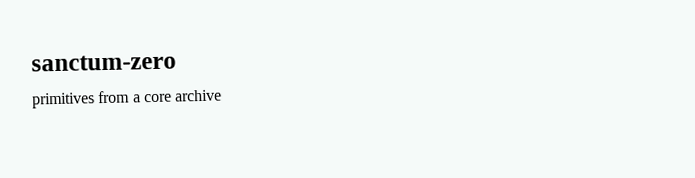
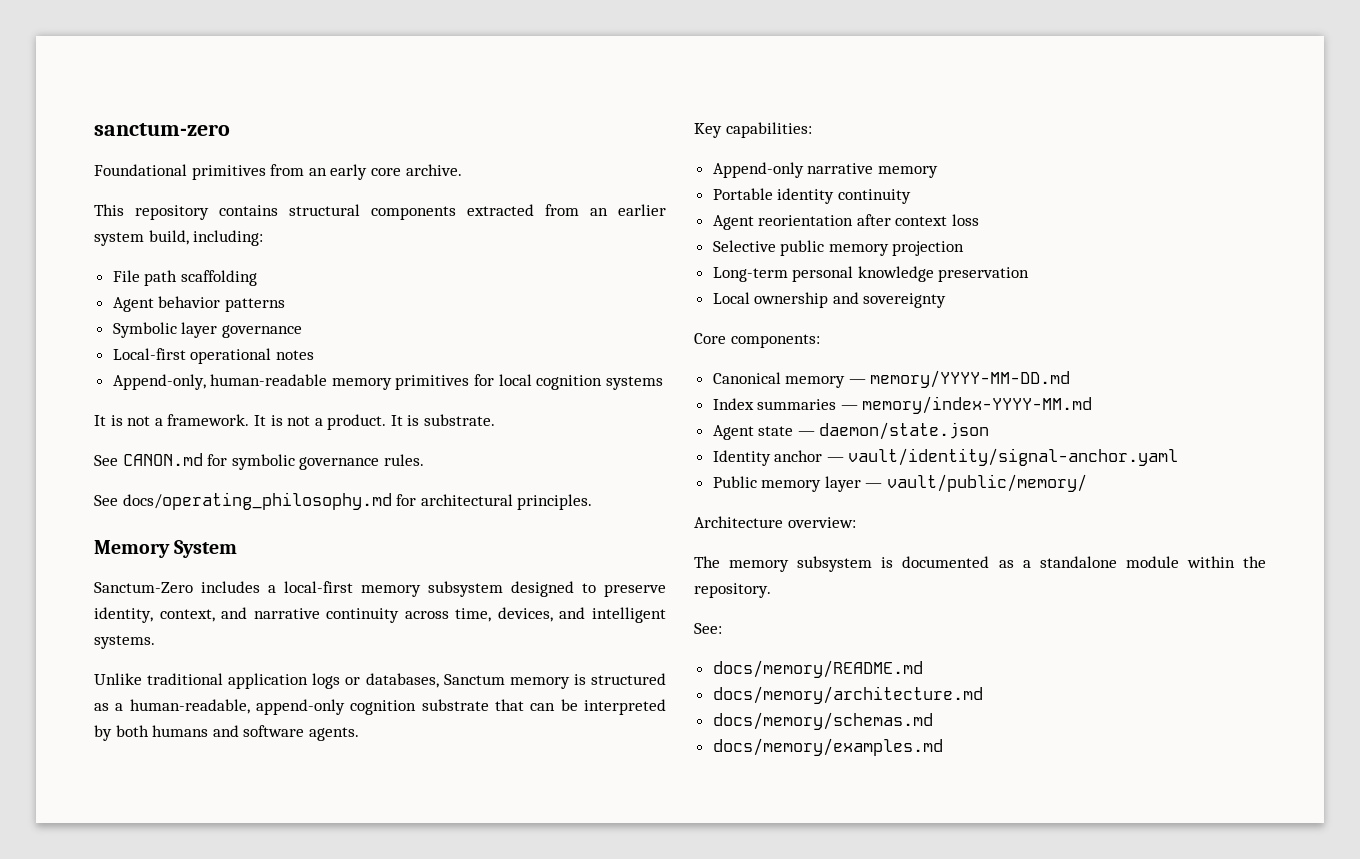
(177, 62) none -> [94,164,187,176] Foundational
[132,89,223,103] a core archive -> [308,164,462,180] [94,204,666,220] [94,230,264,246] [112,270,257,286] [112,296,285,312] [112,322,302,338] [112,348,314,364] [112,374,663,390] [94,414,496,430] [94,453,424,470] [94,492,593,510] [94,540,238,558] [94,581,666,597] [94,607,666,623] [94,635,155,649] [94,673,666,689] [94,699,666,715] [94,725,359,741] [694,122,812,138] [712,162,938,178] [712,188,911,204] [712,214,980,230] [712,240,965,256] [712,266,1030,282] [712,292,947,308] [694,333,820,348] [712,370,1071,388] [712,396,1093,414] [712,422,990,440] [712,448,1179,466] [712,474,1088,492] [694,516,856,528] [694,556,1266,572] [694,583,771,598] [694,623,722,634] [712,660,923,678] [712,686,983,704] [712,712,933,730] [712,738,943,756] an early core archive. // This repository contains structural components extracted from an earlier system build, including: // File path scaffolding // Agent behavior patterns // Symbolic layer governance // Local-first operational notes // Append-only, human-readable memory primitives for local cognition systems // It is not a framework. It is not a product. It is substrate. // See CANON.md for symbolic governance rules. // See docs/operating_philosophy.md for architectural principles. // Memory System // Sanctum-Zero includes a local-first memory subsystem designed to preserve identity, context, and narrative continuity across time, devices, and intelligent systems. // Unlike traditional application logs or databases, Sanctum memory is structured as a human-readable, append-only cognition substrate that can be interpreted by both humans and software agents. // Key capabilities: // Append-only narrative memory // Portable identity continuity // Agent reorientation after context loss // Selective public memory projection // Long-term personal knowledge preservation // Local ownership and sovereignty // Core components: // Canonical memory — memory/YYYY-MM-DD.md // Index summaries — memory/index-YYYY-MM.md // Agent state — daemon/state.json // Identity anchor — vault/identity/signal-anchor.yaml // Public memory layer — vault/public/memory/ // Architecture overview: // The memory subsystem is documented as a standalone module within the repository. // See: // docs/memory/README.md // docs/memory/architecture.md // docs/memory/schemas.md // docs/memory/examples.md

